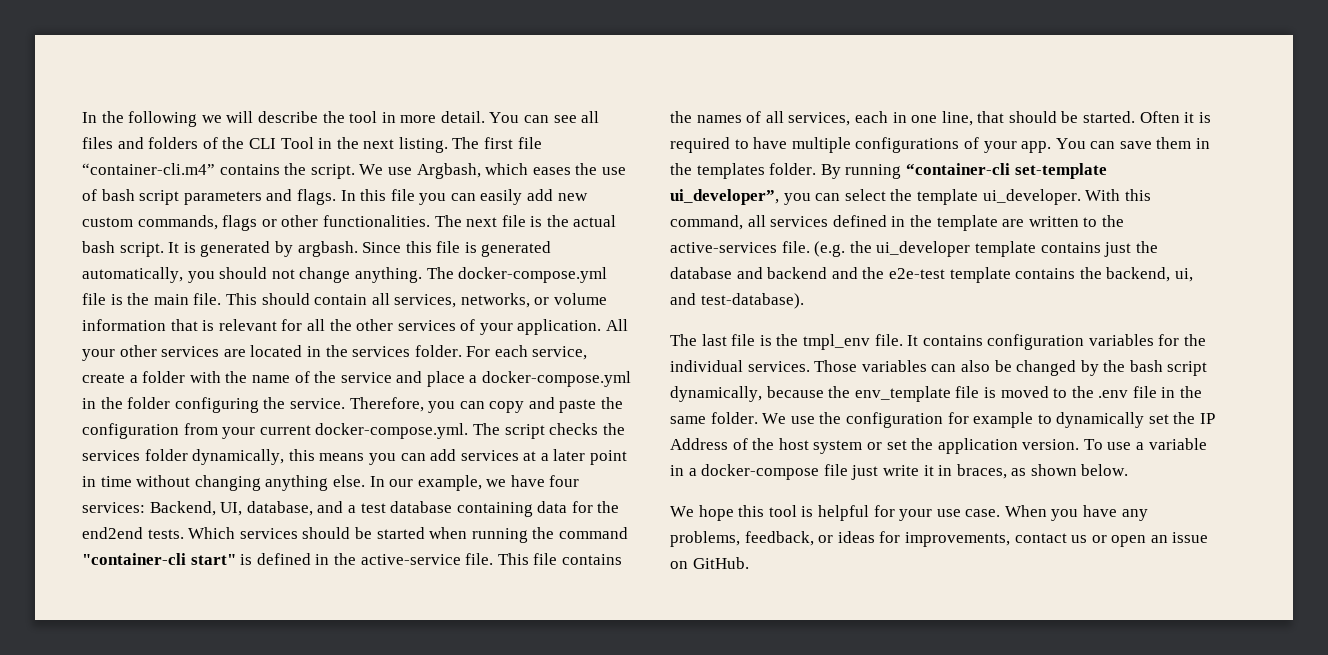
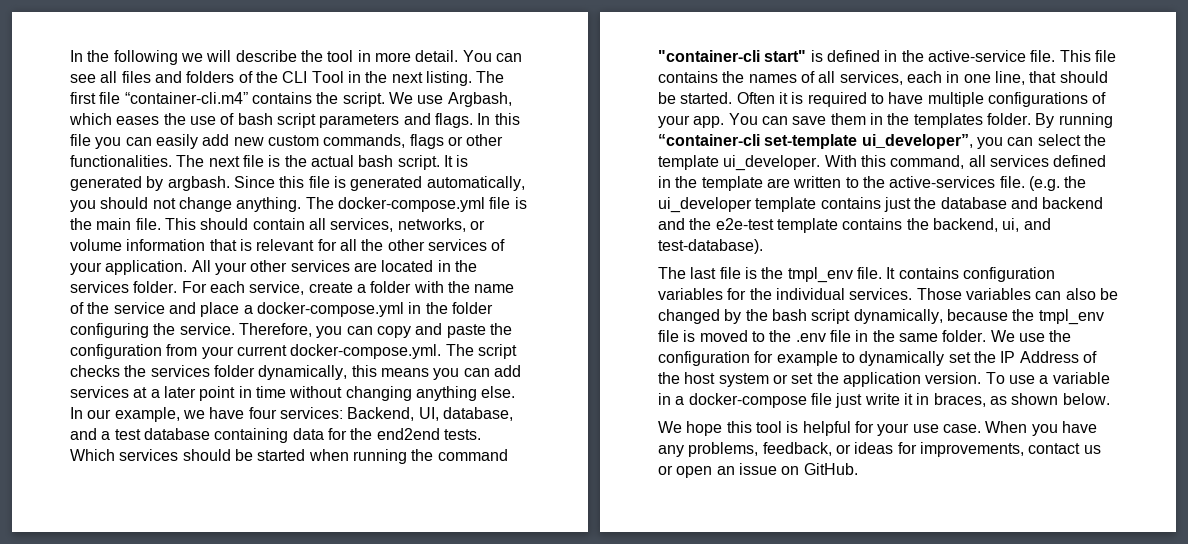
[854,386,951,402] env_template -> [1038,309,1104,325] tmpl_env

